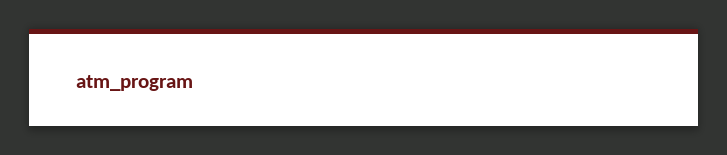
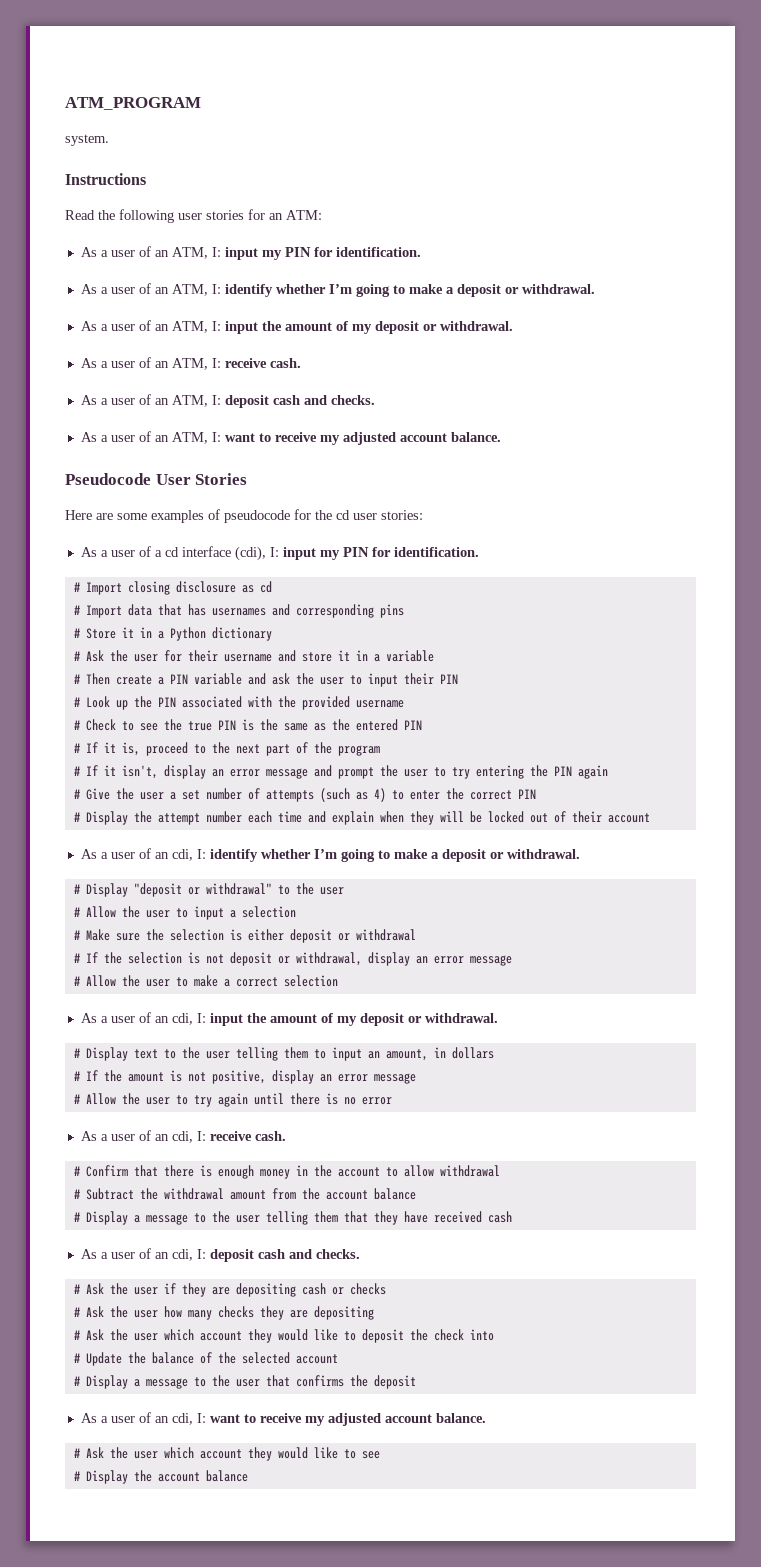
[76,75,193,91] atm_program -> [65,97,201,110] [65,134,109,146] [65,173,146,185] [65,209,322,223] [80,246,421,260] [80,283,595,297] [80,320,513,334] [80,357,301,370] [80,394,375,408] [80,431,501,445] [65,473,248,485] [65,509,423,523] [80,546,479,561] [73,581,272,595] [73,604,404,618] [73,627,272,641] [73,650,434,662] [73,673,458,687] [73,696,404,710] [73,719,422,731] [73,742,380,756] [73,765,608,779] [73,788,536,802] [73,811,650,825] [80,848,580,862] [73,883,344,897] [73,906,296,920] [73,929,416,943] [73,952,512,966] [73,975,338,987] [80,1012,498,1026] [73,1047,494,1061] [73,1070,416,1084] [73,1093,392,1107] [80,1130,286,1143] [73,1165,500,1179] [73,1188,416,1200] [73,1211,512,1225] [80,1248,360,1262] [73,1283,386,1297] [73,1306,374,1320] [73,1329,494,1343] [73,1352,338,1366] [73,1375,416,1389] [80,1412,486,1426] [73,1447,380,1461] [73,1470,248,1484] ATM_PROGRAM // system. // Instructions // Read the following user stories for an ATM: // As a user of an ATM, I: input my PIN for identification. // As a user of an ATM, I: identify whether I’m going to make a deposit or withdrawal. // As a user of an ATM, I: input the amount of my deposit or withdrawal. // As a user of an ATM, I: receive cash. // As a user of an ATM, I: deposit cash and checks. // As a user of an ATM, I: want to receive my adjusted account balance. // Pseudocode User Stories // Here are some examples of pseudocode for the cd user stories: // As a user of a cd interface (cdi), I: input my PIN for identification. // # Import closing disclosure as cd // # Import data that has usernames and corresponding pins // # Store it in a Python dictionary // # Ask the user for their username and store it in a variable // # Then create a PIN variable and ask the user to input their PIN // # Look up the PIN associated with the provided username // # Check to see the true PIN is the same as the entered PIN // # If it is, proceed to the next part of the program // # If it isn't, display an error message and prompt the user to try entering the PIN again // # Give the user a set number of attempts (such as 4) to enter the correct PIN // # Display the attempt number each time and explain when they will be locked out of their account // As a user of an cdi, I: identify whether I’m going to make a deposit or withdrawal. // # Display "deposit or withdrawal" to the user // # Allow the user to input a selection // # Make sure the selection is either deposit or withdrawal // # If the selection is not deposit or withdrawal, display an error message // # Allow the user to make a correct selection // As a user of an cdi, I: input the amount of my deposit or withdrawal. // # Display text to the user telling them to input an amount, in dollars // # If the amount is not positive, display an error message // # Allow the user to try again until there is no error // As a user of an cdi, I: receive cash. // # Confirm that there is enough money in the account to allow withdrawal // # Subtract the withdrawal amount from the account balance // # Display a message to the user telling them that they have received cash // As a user of an cdi, I: deposit cash and checks. // # Ask the user if they are depositing cash or checks // # Ask the user how many checks they are depositing // # Ask the user which account they would like to deposit the check into // # Update the balance of the selected account // # Display a message to the user that confirms the deposit // As a user of an cdi, I: want to receive my adjusted account balance. // # Ask the user which account they would like to see // # Display the account balance

